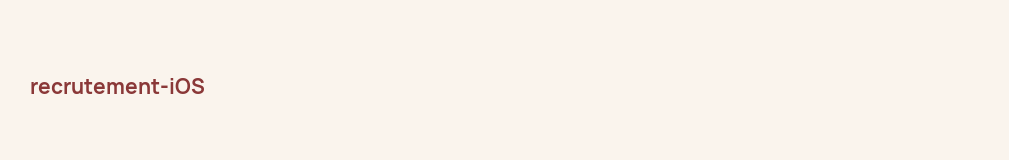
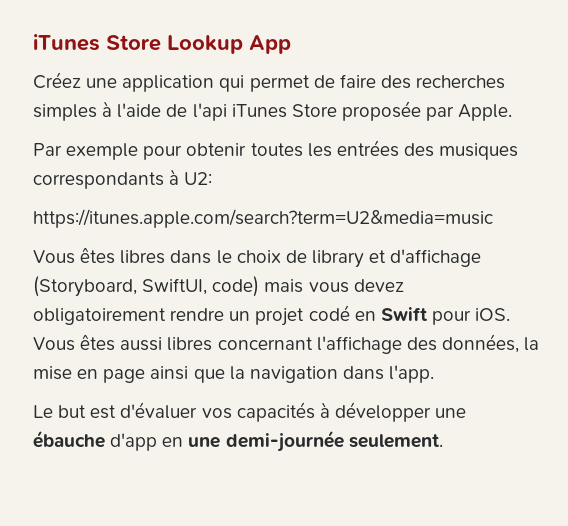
[30,78,205,94] recrutement-iOS -> [33,34,291,54] [33,72,506,92] [33,101,513,121] [33,140,519,160] [33,169,213,189] [33,209,493,228] [33,247,482,268] [33,276,404,297] [33,305,511,326] [33,334,540,354] [33,365,435,383] [33,402,467,422] [33,430,443,452] iTunes Store Lookup App // Créez une application qui permet de faire des recherches simples à l'aide de l'api iTunes Store proposée par Apple. // Par exemple pour obtenir toutes les entrées des musiques correspondants à U2: // https://itunes.apple.com/search?term=U2&media=music // Vous êtes libres dans le choix de library et d'affichage (Storyboard, SwiftUI, code) mais vous devez obligatoirement rendre un projet codé en Swift pour iOS. Vous êtes aussi libres concernant l'affichage des données, la mise en page ainsi que la navigation dans l'app. // Le but est d'évaluer vos capacités à développer une ébauche d'app en une demi-journée seulement.

